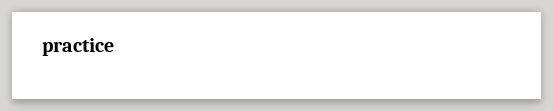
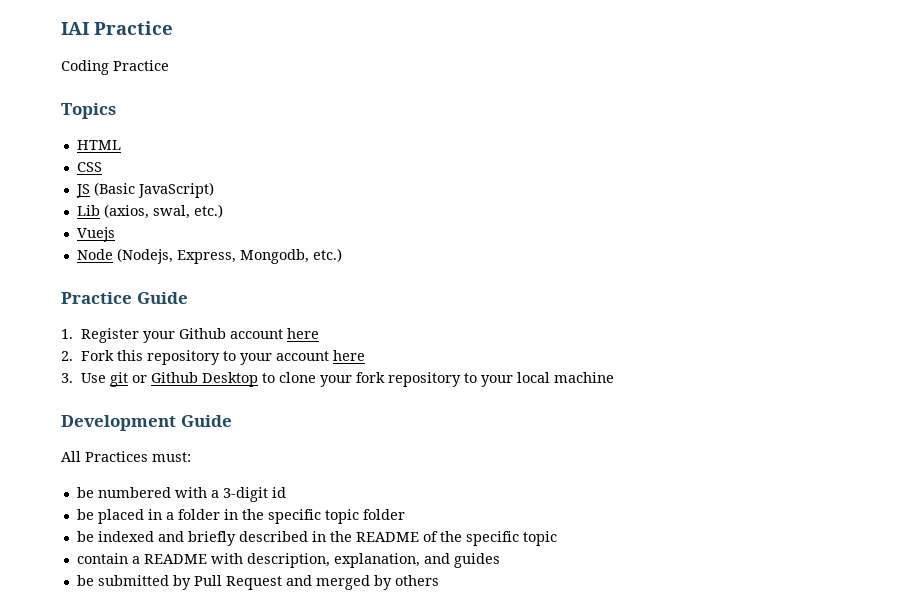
[42,38,114,56] practice -> [61,21,173,35] [61,60,169,75] [61,103,116,119] [76,140,121,150] [76,162,102,172] [75,182,214,198] [76,204,223,219] [76,227,115,242] [76,248,342,264] [61,292,188,304] [61,328,320,343] [61,350,366,365] [61,372,615,387] [61,415,232,431] [61,451,191,462] [76,487,286,502] [76,509,405,524] [76,531,557,546] [76,553,500,568] [76,575,439,590] IAI Practice // Coding Practice // Topics // HTML // CSS // JS (Basic JavaScript) // Lib (axios, swal, etc.) // Vuejs // Node (Nodejs, Express, Mongodb, etc.) // Practice Guide // 1. Register your Github account here // 2. Fork this repository to your account here // 3. Use git or Github Desktop to clone your fork repository to your local machine // Development Guide // All Practices must: // be numbered with a 3-digit id // be placed in a folder in the specific topic folder // be indexed and briefly described in the README of the specific topic // contain a README with description, explanation, and guides // be submitted by Pull Request and merged by others

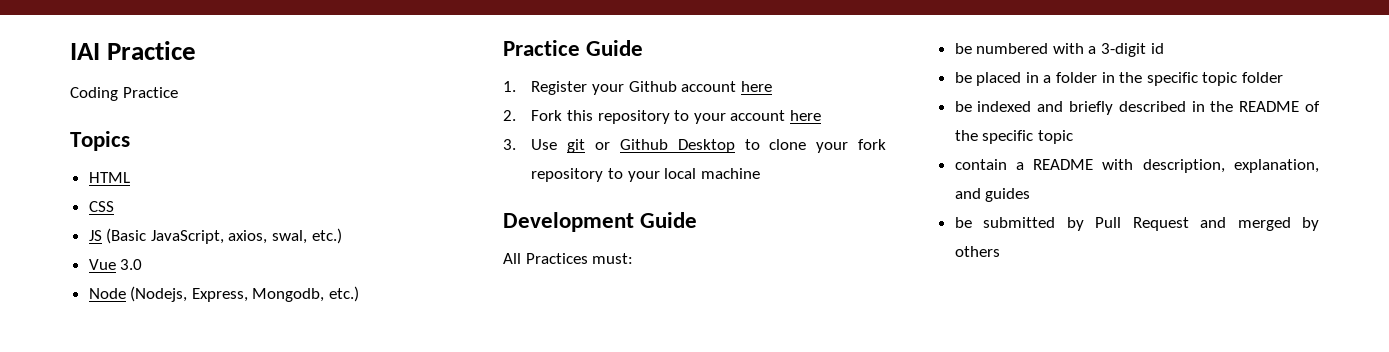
[137,182,214,198] [76,204,149,219] JavaScript) // Lib (axios, -> [150,230,268,244] JavaScript, axios,
[76,227,115,242] Vuejs -> [88,259,143,270] Vue 3.0

